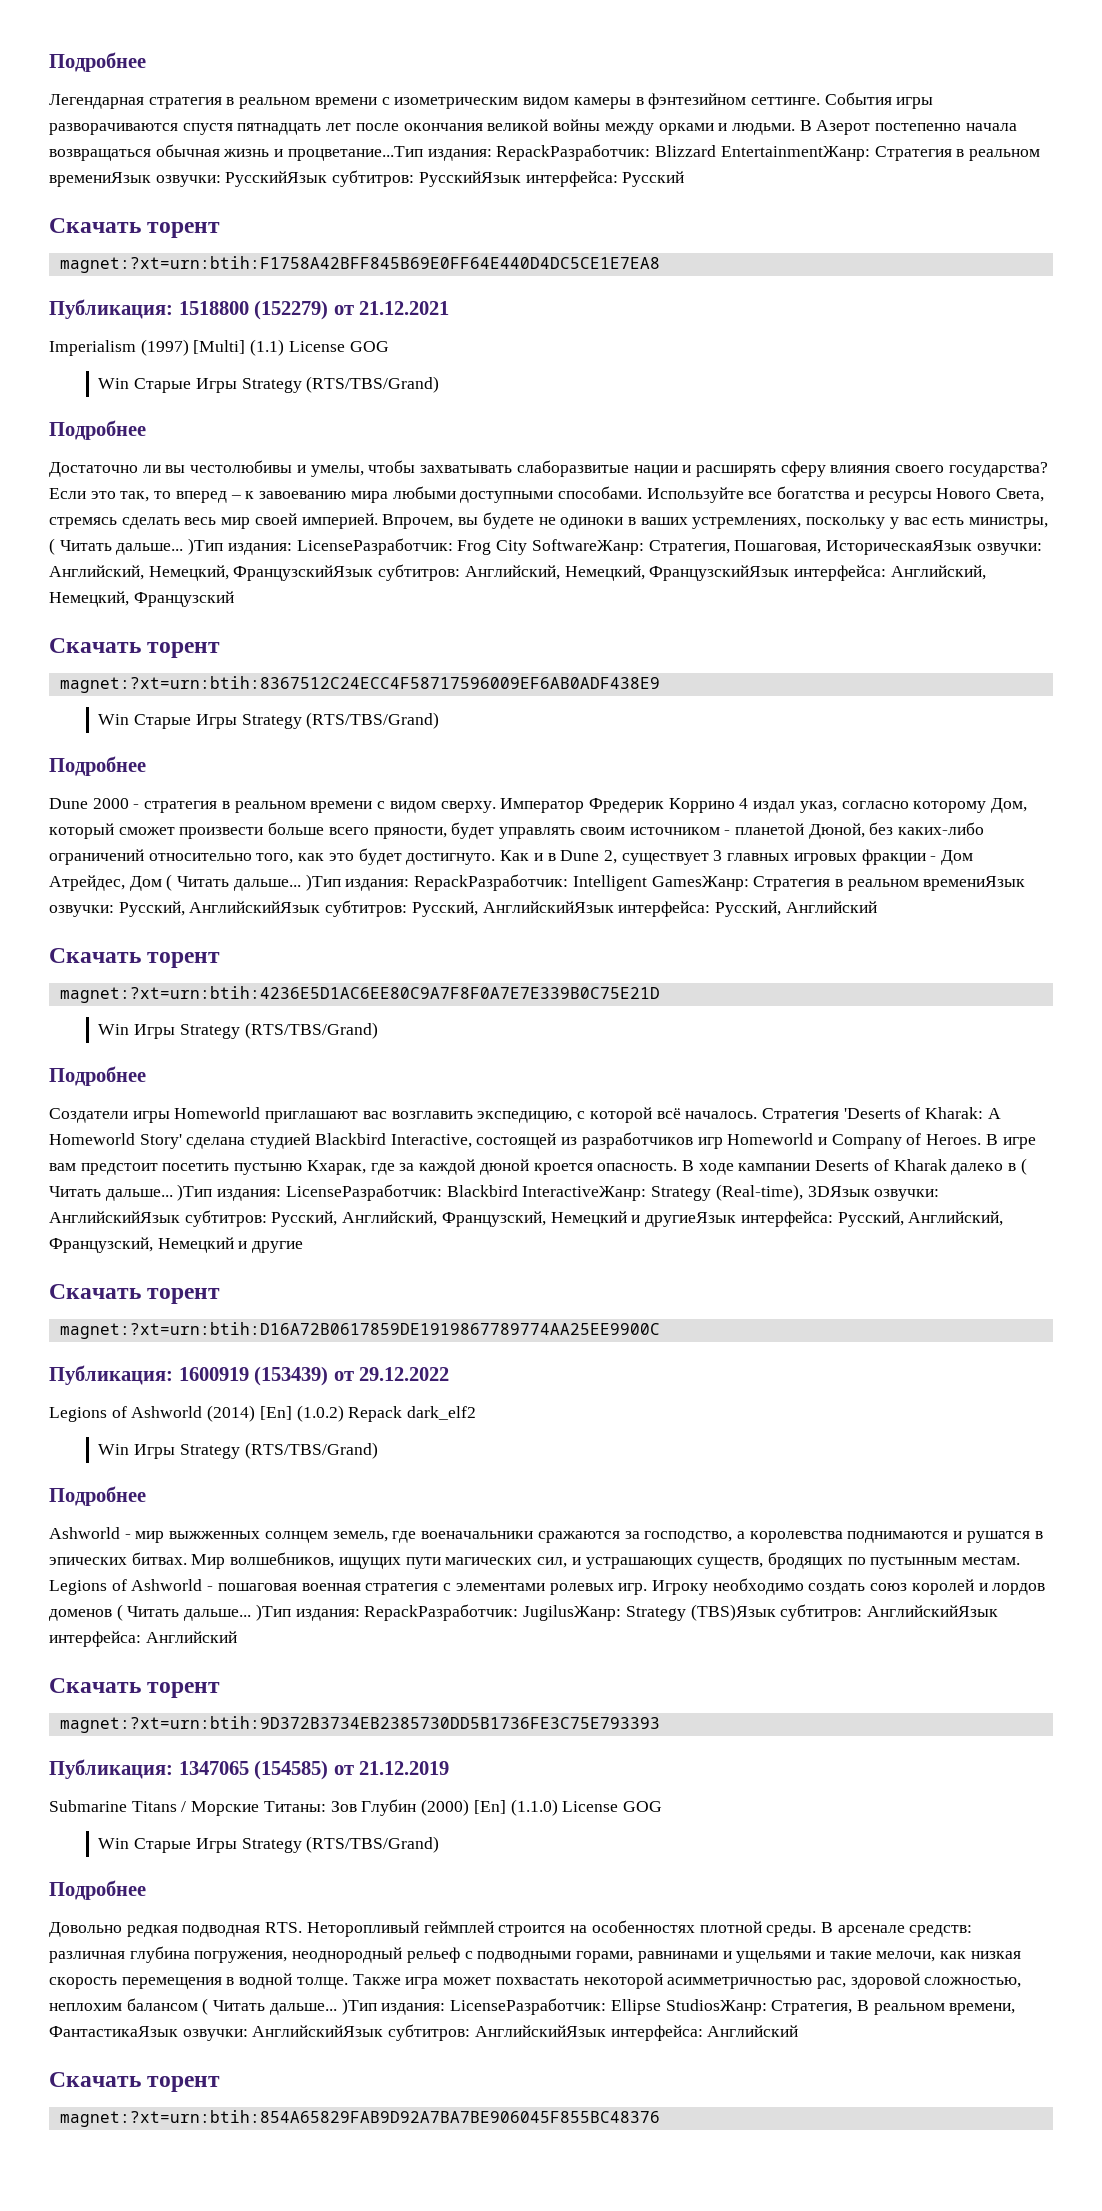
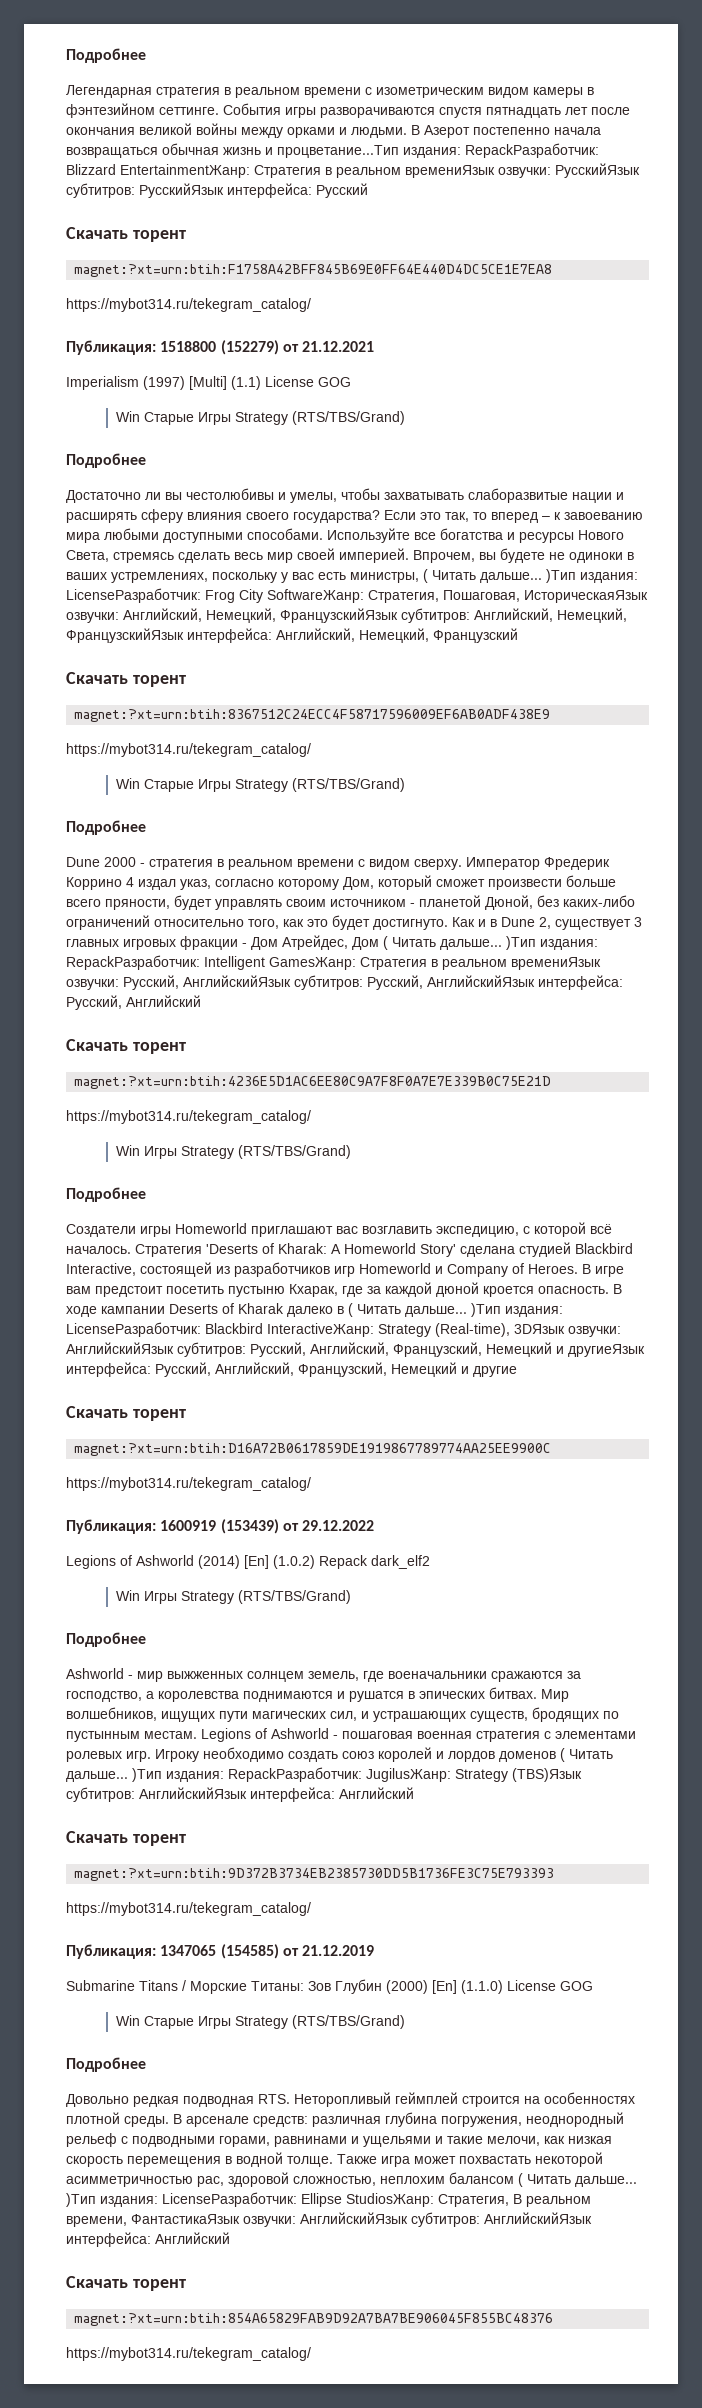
(660, 264) none -> [66,298,311,312] // https://mybot314.ru/tekegram_catalog/
(660, 684) none -> [66,743,311,757] // https://mybot314.ru/tekegram_catalog/
(660, 994) none -> [66,1110,311,1124] // https://mybot314.ru/tekegram_catalog/
(660, 1330) none -> [66,1477,311,1491] // https://mybot314.ru/tekegram_catalog/
(660, 1724) none -> [66,1902,311,1916] // https://mybot314.ru/tekegram_catalog/
(660, 2118) none -> [66,2347,311,2361] // https://mybot314.ru/tekegram_catalog/

